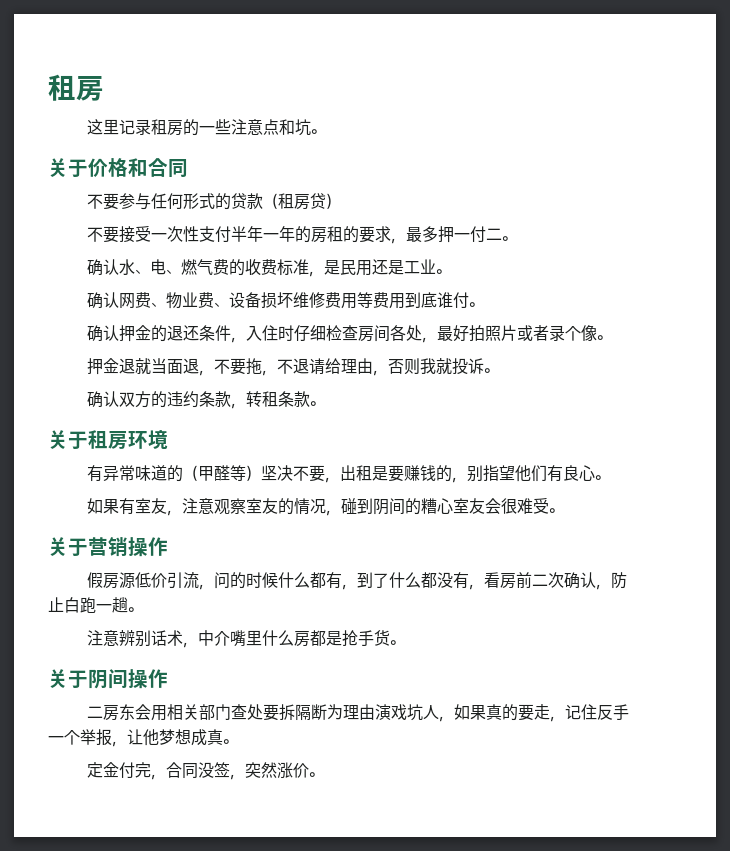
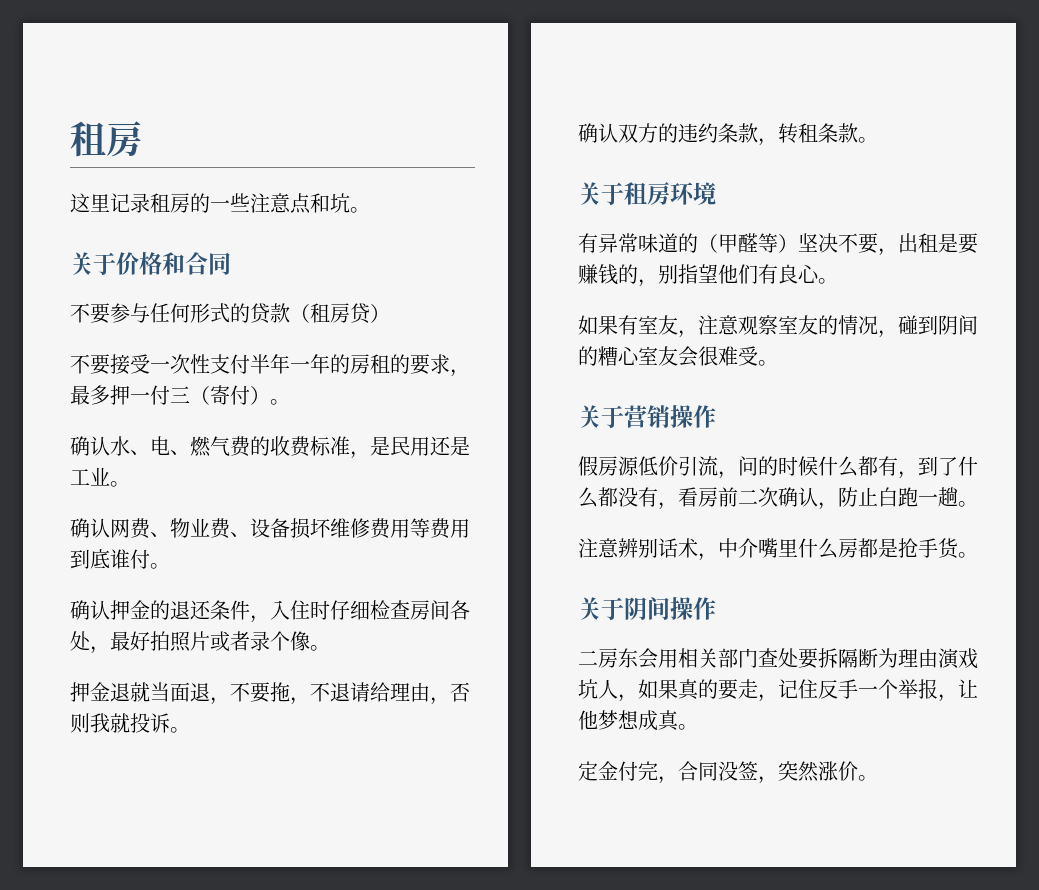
[485,228,502,240] 二 -> [170,385,270,405] 三（寄付）

